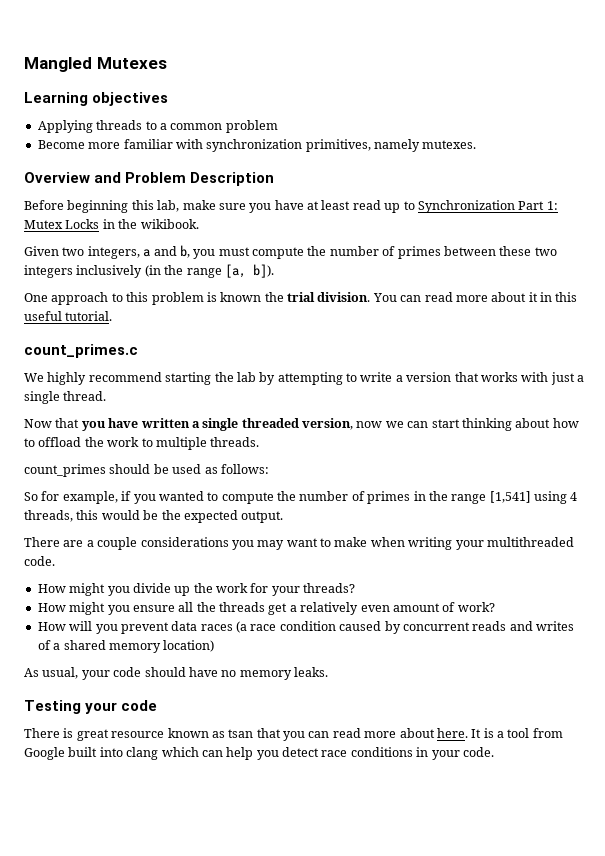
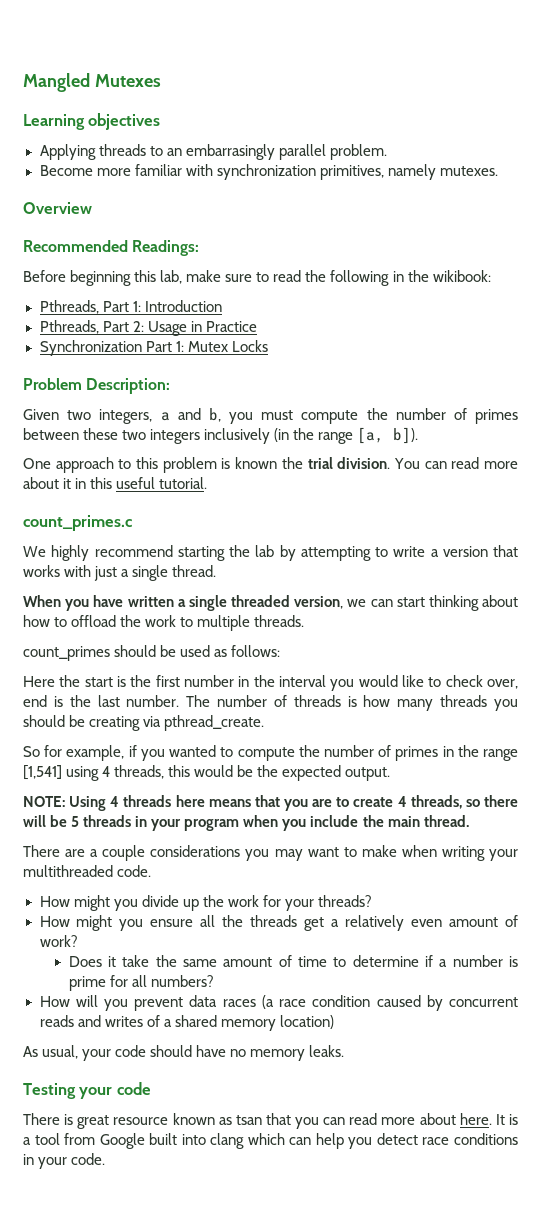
[159,120,278,133] a common problem -> [166,144,387,160] an embarrasingly parallel problem.
[94,172,275,186] and Problem Description -> [23,240,200,256] // Recommended Readings:
[249,200,415,213] you have at least read up to -> [256,270,491,286] [39,300,222,314] [39,320,257,336] to read the following in the wikibook: // Pthreads, Part 1: Introduction // Pthreads, Part 2: Usage in Practice //
[102,219,199,229] in the wikibook. -> [23,378,171,394] // Problem Description:
[24,418,80,428] Now that -> [23,595,61,607] When
[356,421,383,428] now -> (344, 602) none
(269, 469) none -> [23,675,518,691] [23,695,519,711] [23,715,265,731] // Here the start is the first number in the interval you would like to check over, end is the last number. The number of threads is how many threads you should be creating via pthread_create.
(284, 517) none -> [23,795,519,811] [23,815,469,831] // NOTE: Using 4 threads here means that you are to create 4 threads, so there will be 5 threads in your program when you include the main thread.
(495, 607) none -> [68,955,519,967] [68,975,214,991] // Does it take the same amount of time to determine if a number is prime for all numbers?

